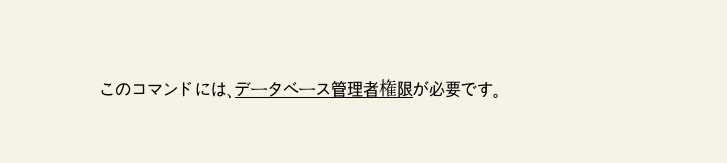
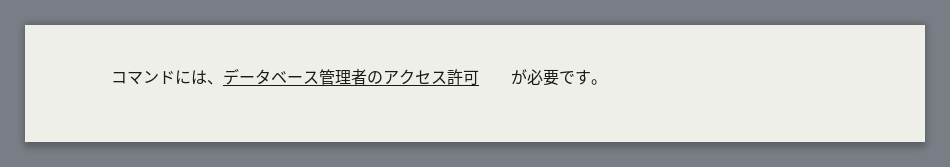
[99,83,131,96] この -> (111, 77) none
[379,79,413,98] 権限 -> [367,69,479,85] のアクセス許可

